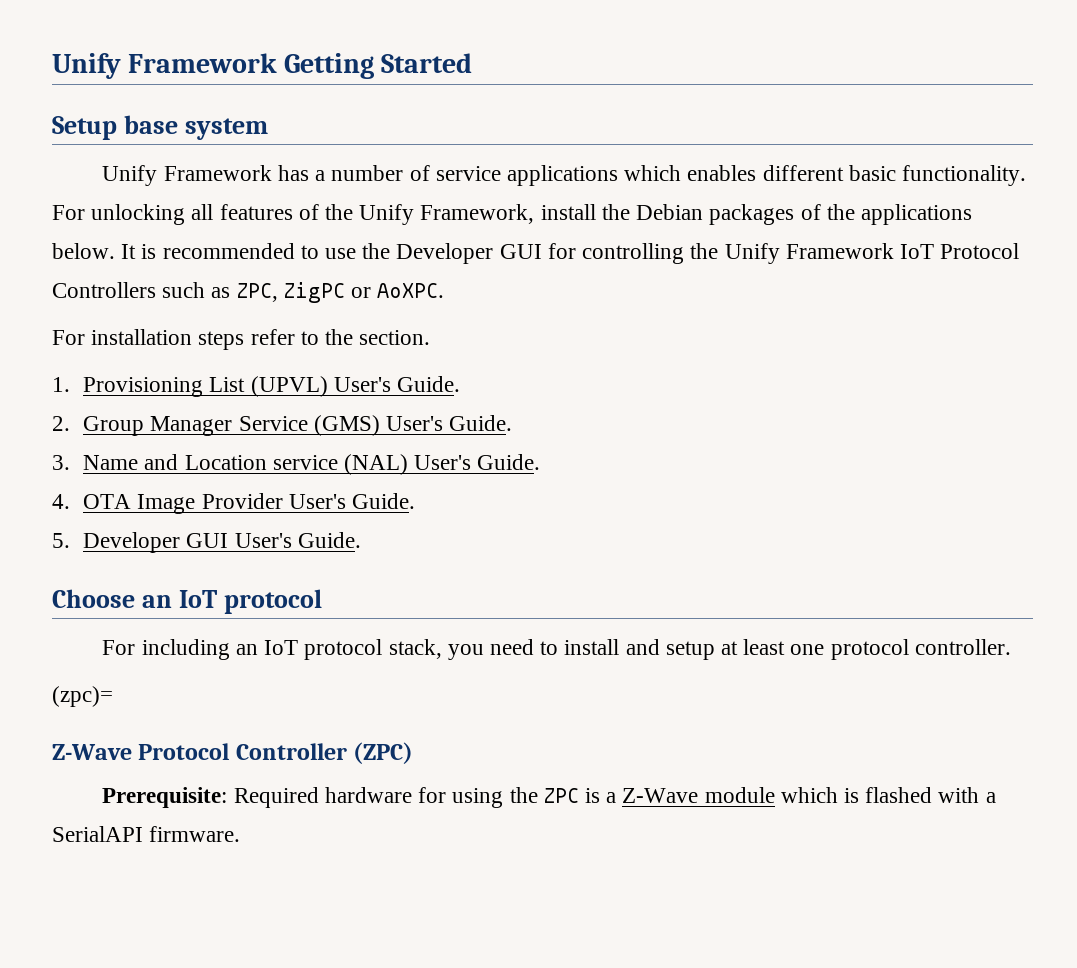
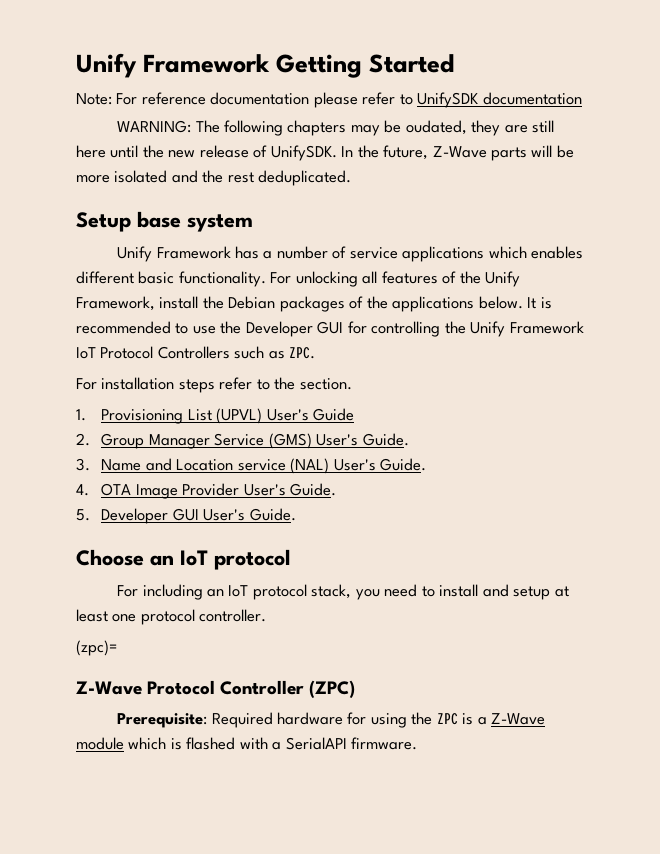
(473, 63) none -> [76,92,582,108] [117,120,555,136] [76,145,574,161] [76,170,352,186] // Note: For reference documentation please refer to UnifySDK documentation // WARNING: The following chapters may be oudated, they are still here until the new release of UnifySDK. In the future, Z-Wave parts will be more isolated and the rest deduplicated.
[236,282,445,303] ZPC, ZigPC or AoXPC. -> [289,347,316,359] ZPC.
[396,376,460,392] Guide. -> [313,408,355,421] Guide

